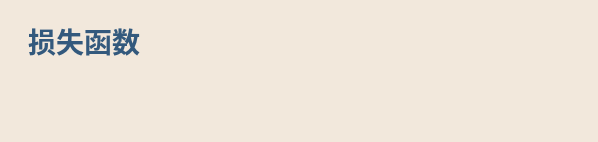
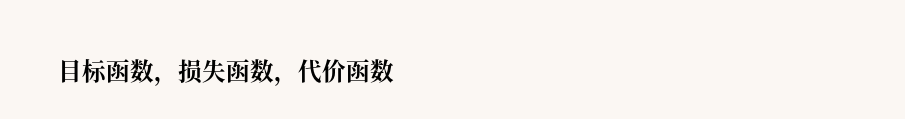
[28,28,84,56] 损失 -> [58,59,346,86] 目标函数，损失函数，代价

